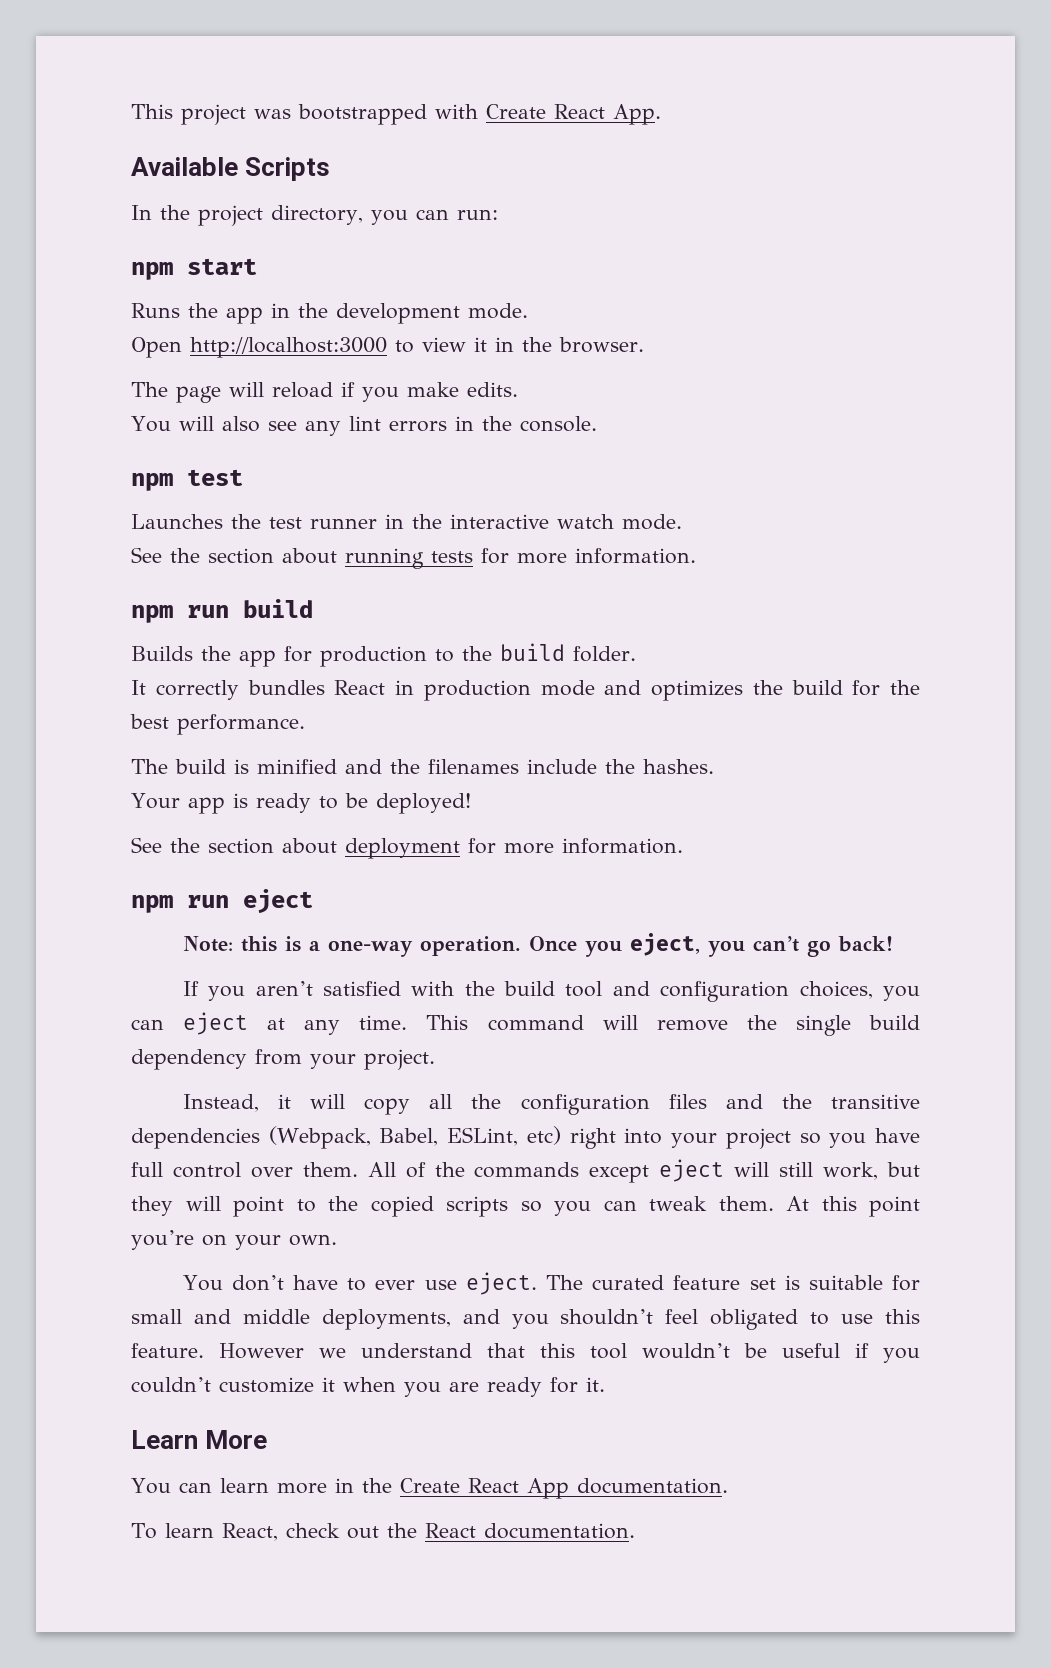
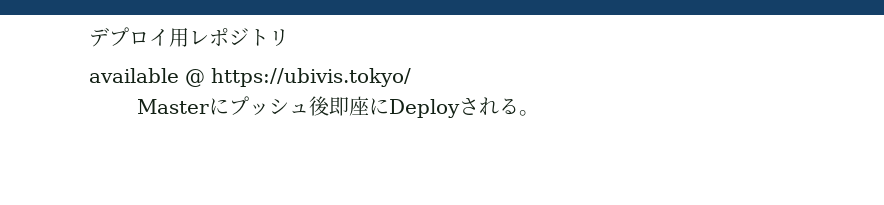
[131,104,661,125] [131,157,331,181] [131,205,498,226] [131,258,257,280] [131,303,528,324] [131,337,644,358] [131,382,518,403] [131,416,597,436] [131,469,243,491] [131,514,682,530] [131,547,696,569] [131,599,313,623] [131,643,636,667] [131,680,920,701] [130,714,305,735] [131,759,714,774] [131,793,471,814] [131,837,683,859] [131,889,313,914] [182,933,893,957] [182,981,920,1002] [131,1012,921,1036] [131,1049,435,1070] [182,1094,921,1115] [131,1126,920,1149] [131,1159,920,1183] [131,1196,920,1217] [131,1230,337,1250] [182,1272,920,1295] [131,1309,920,1330] [131,1343,920,1363] [131,1377,605,1397] [131,1430,268,1449] [131,1478,728,1499] [131,1523,635,1541] This project was bootstrapped with Create React App. // Available Scripts // In the project directory, you can run: // npm start // Runs the app in the development mode. // Open http://localhost:3000 to view it in the browser. // The page will reload if you make edits. // You will also see any lint errors in the console. // npm test // Launches the test runner in the interactive watch mode. // See the section about running tests for more information. // npm run build // Builds the app for production to the build folder. // It correctly bundles React in production mode and optimizes the build for the best performance. // The build is minified and the filenames include the hashes. // Your app is ready to be deployed! // See the section about deployment for more information. // npm run eject // Note: this is a one-way operation. Once you eject, you can’t go back! // If you aren’t satisfied with the build tool and configuration choices, you can eject at any time. This command will remove the single build dependency from your project. // Instead, it will copy all the configuration files and the transitive dependencies (Webpack, Babel, ESLint, etc) right into your project so you have full control over them. All of the commands except eject will still work, but they will point to the copied scripts so you can tweak them. At this point you’re on your own. // You don’t have to ever use eject. The curated feature set is suitable for small and middle deployments, and you shouldn’t feel obligated to use this feature. However we understand that this tool wouldn’t be useful if you couldn’t customize it when you are ready for it. // Learn More // You can learn more in the Create React App documentation. // To learn React, check out the React documentation. -> [89,27,289,47] [89,68,411,87] [136,96,539,118] デプロイ用レポジトリ // available @ https://ubivis.tokyo/ // Masterにプッシュ後即座にDeployされる。

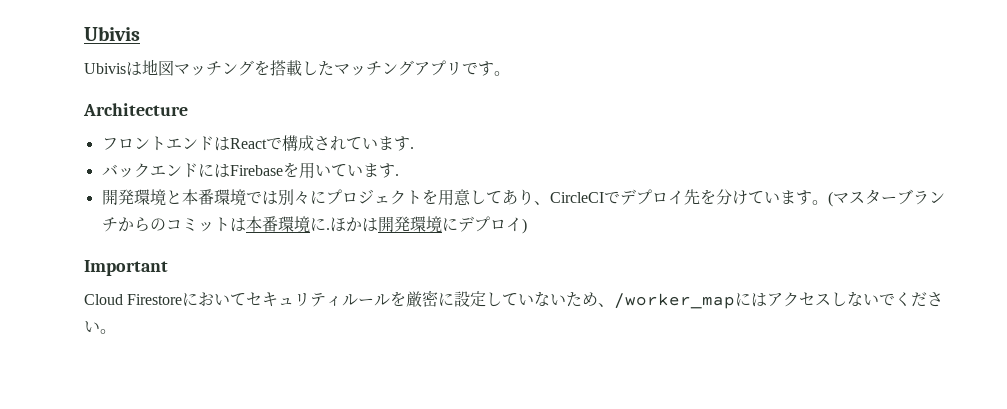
[89,27,289,47] [89,68,411,87] [136,96,519,118] デプロイ用レポジトリ // available @ https://ubivis.tokyo/ // Masterにプッシュ後即座にDeployされる -> [84,26,140,41] [84,59,510,76] [83,103,188,116] [101,135,414,151] [101,162,399,179] [101,189,945,207] [101,216,527,234] [84,260,168,276] [84,290,944,309] [84,320,100,333] Ubivis // Ubivisは地図マッチングを搭載したマッチングアプリです。 // Architecture // フロントエンドはReactで構成されています. // バックエンドにはFirebaseを用いています. // 開発環境と本番環境では別々にプロジェクトを用意してあり、CircleCIでデプロイ先を分けています。(マスターブランチからのコミットは本番環境に.ほかは開発環境にデプロイ) // Important // Cloud Firestoreにおいてセキュリティルールを厳密に設定していないため、/worker_mapにはアクセスしないでください

